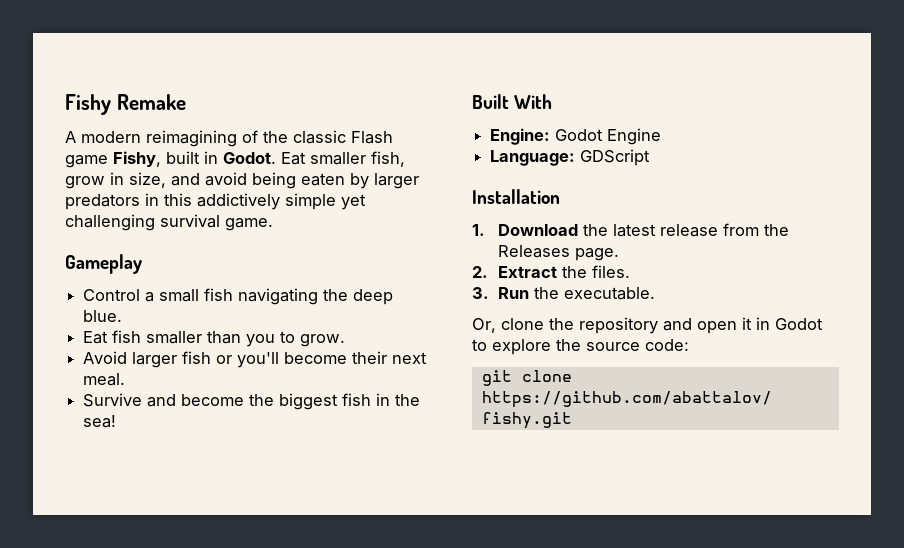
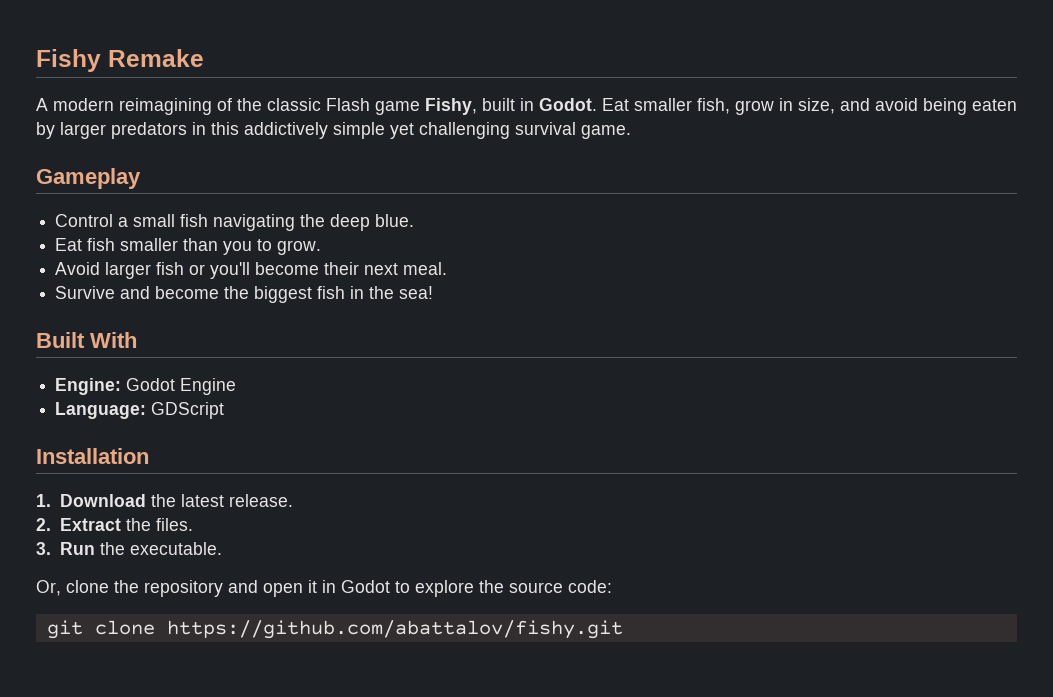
[659,223,789,237] [497,245,619,261] release from the Releases page. -> [228,494,293,507] release.

